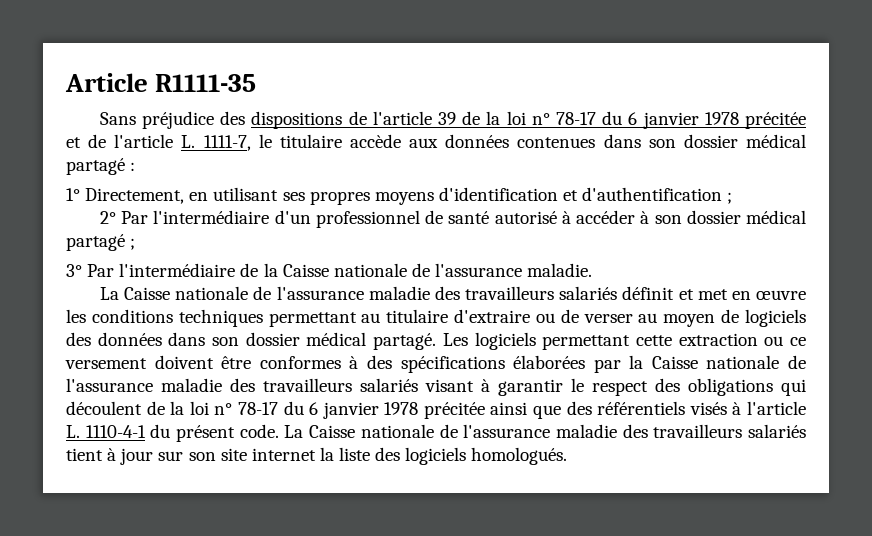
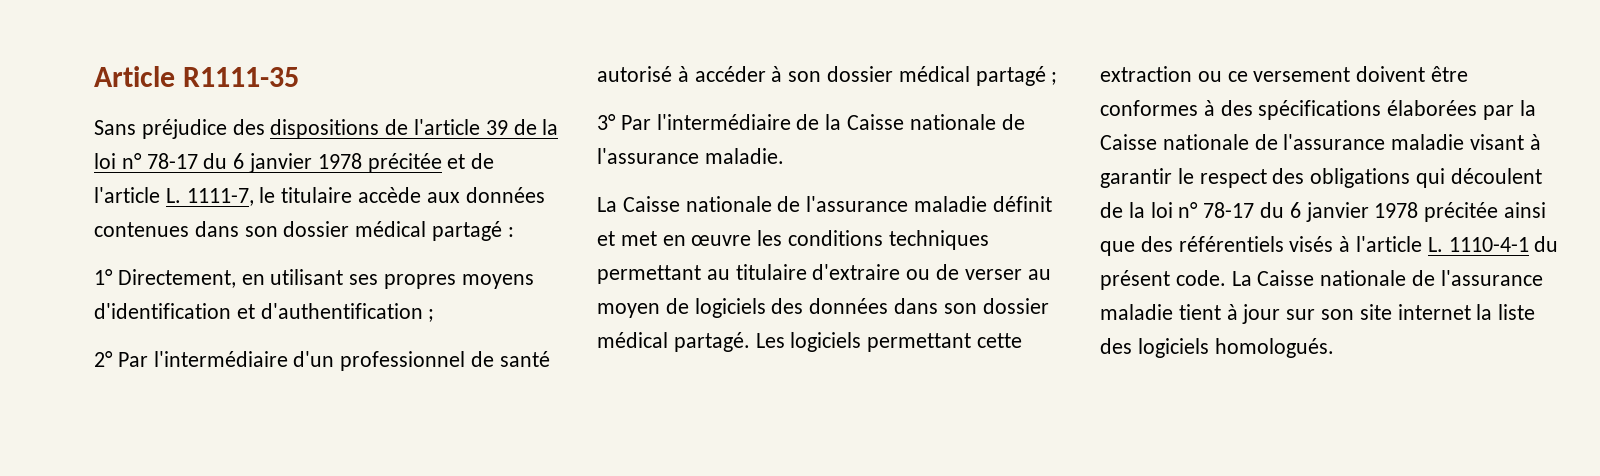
[434,286,618,300] des travailleurs salariés -> (988, 204) none
[230,378,418,392] des travailleurs salariés -> (1465, 142) none
[622,424,807,438] des travailleurs salariés -> (1173, 312) none

